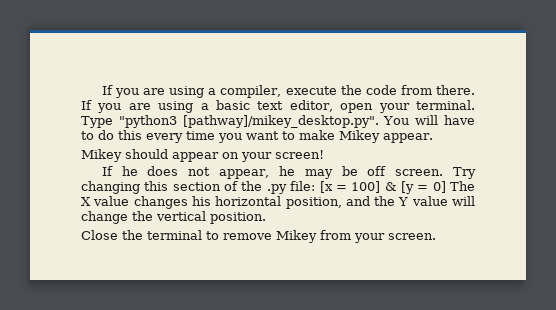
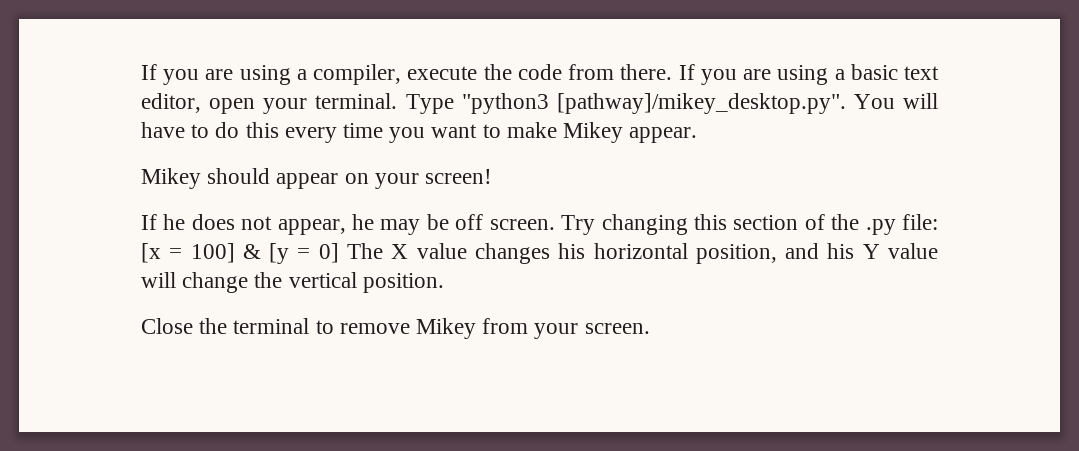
[374,196,396,206] the -> [827,243,855,259] his

